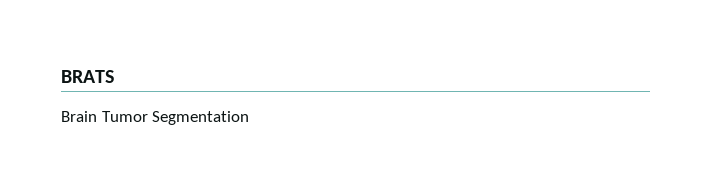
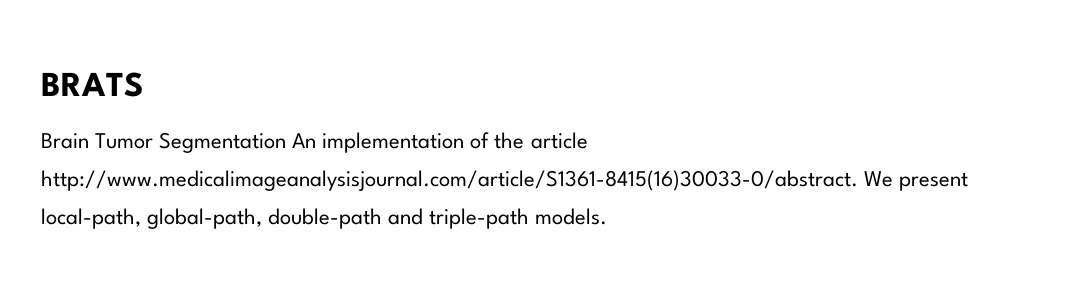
(250, 118) none -> [292,132,588,153] [41,170,969,191] [41,208,608,229] An implementation of the article http://www.medicalimageanalysisjournal.com/article/S1361-8415(16)30033-0/abstract. We present local-path, global-path, double-path and triple-path models.

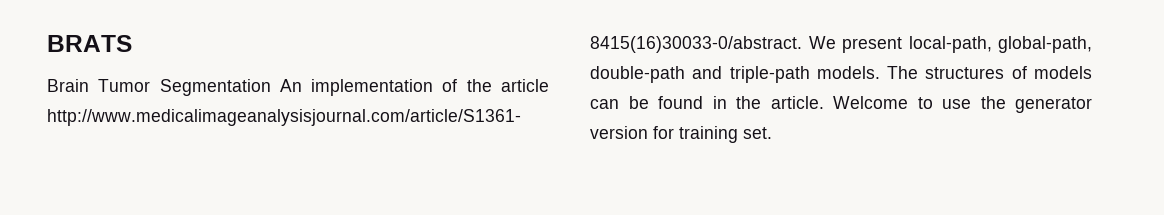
(608, 216) none -> [887,66,1092,79] [590,96,1092,113] [590,126,772,143] The structures of models can be found in the article. Welcome to use the generator version for training set.

